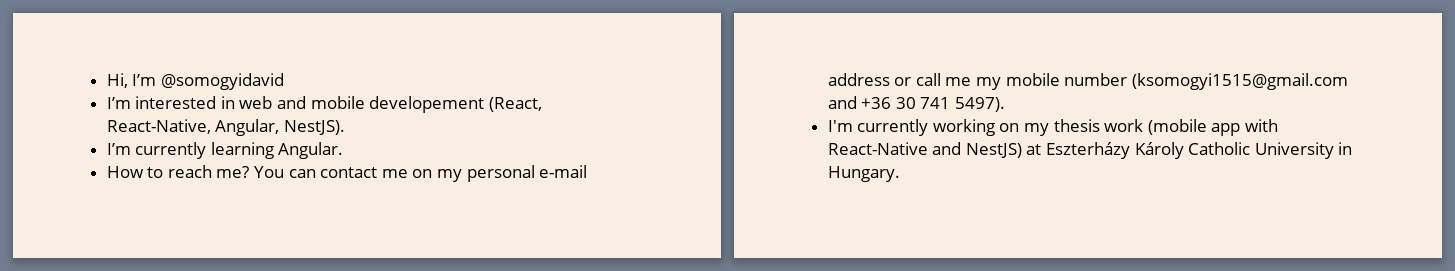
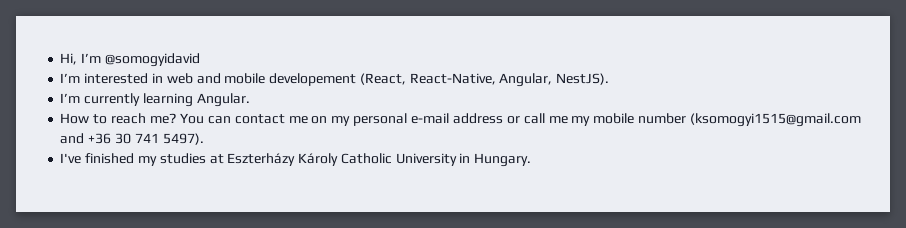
[827,119,1279,136] [827,142,1022,158] I'm currently working on my thesis work (mobile app with React-Native and NestJS) -> [60,153,206,166] I've finished my studies

